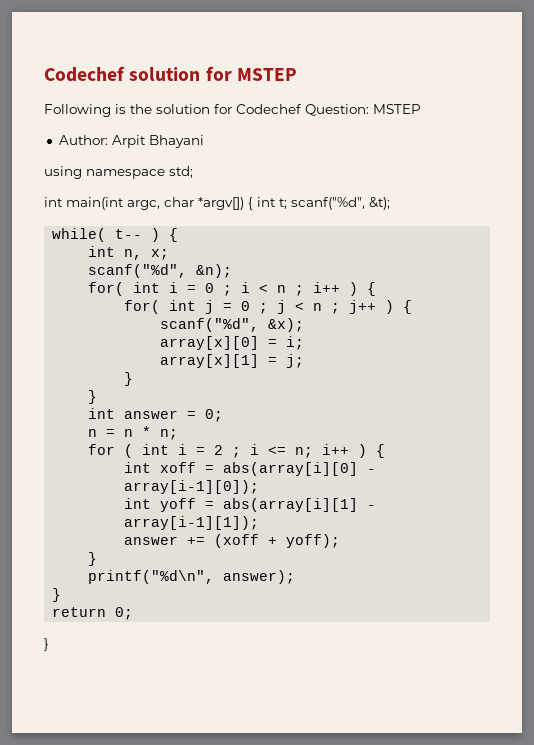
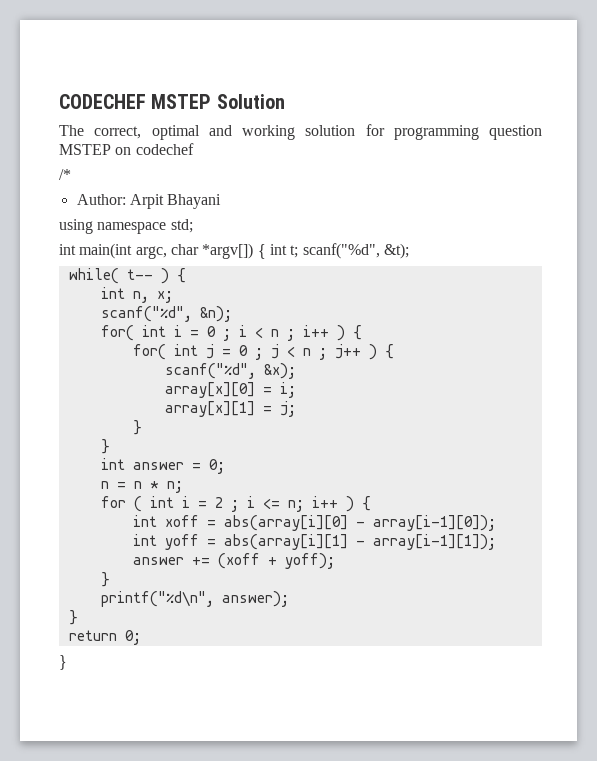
[44,66,297,82] [44,104,421,117] Codechef solution for MSTEP // Following is the solution for Codechef Question: MSTEP -> [59,94,285,109] [59,124,542,140] [59,143,194,155] [59,169,71,180] CODECHEF MSTEP Solution // The correct, optimal and working solution for programming question MSTEP on codechef // /*

